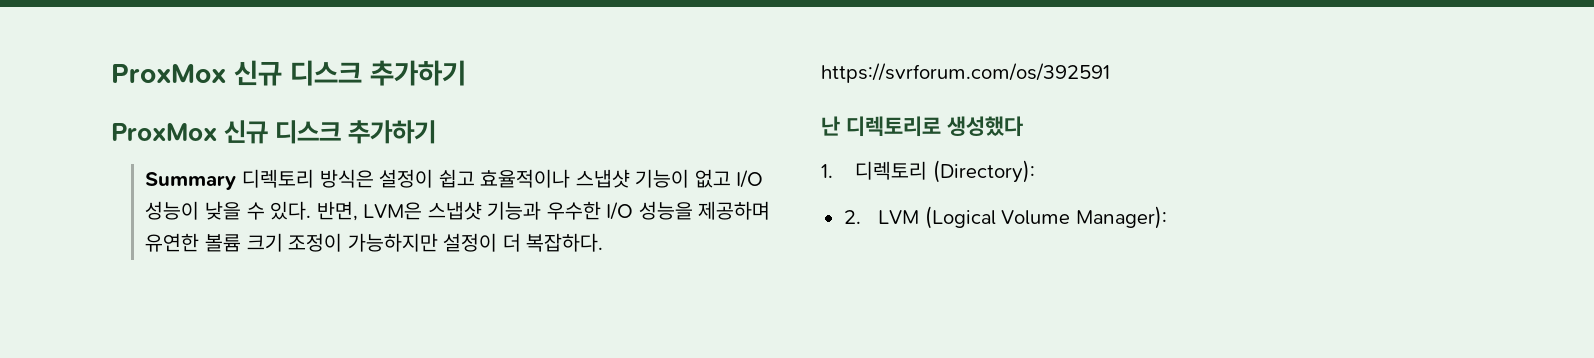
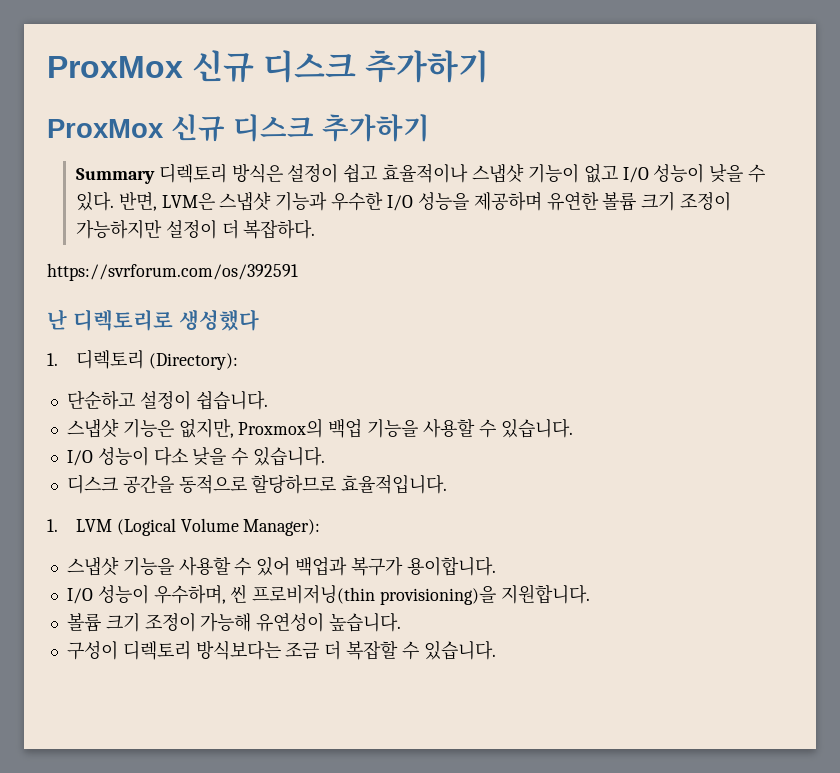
[843,206,1167,229] 2. LVM (Logical Volume Manager): -> [66,390,268,410] [66,418,573,438] [66,446,326,466] [66,474,448,494] [47,518,321,536] [66,556,496,576] [66,584,590,605] [66,612,402,632] [66,640,496,660] 단순하고 설정이 쉽습니다. // 스냅샷 기능은 없지만, Proxmox의 백업 기능을 사용할 수 있습니다. // I/O 성능이 다소 낮을 수 있습니다. // 디스크 공간을 동적으로 할당하므로 효율적입니다. // 1. LVM (Logical Volume Manager): // 스냅샷 기능을 사용할 수 있어 백업과 복구가 용이합니다. // I/O 성능이 우수하며, 씬 프로비저닝(thin provisioning)을 지원합니다. // 볼륨 크기 조정이 가능해 유연성이 높습니다. // 구성이 디렉토리 방식보다는 조금 더 복잡할 수 있습니다.

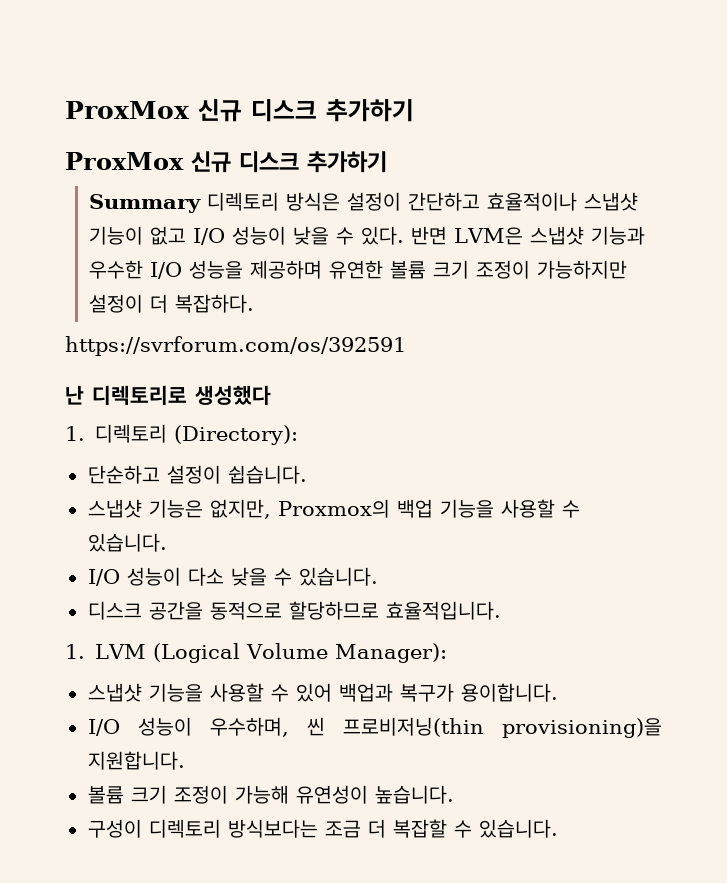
[343,164,378,183] 쉽고 -> [408,192,481,211] 간단하고
[118,192,157,211] 반면, -> [411,226,448,245] 반면

